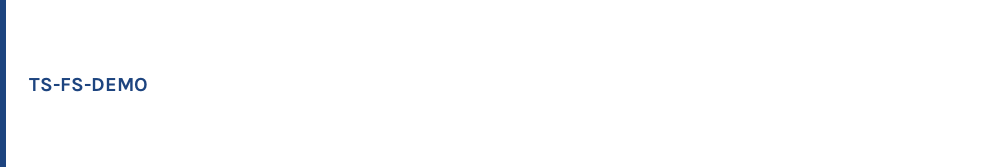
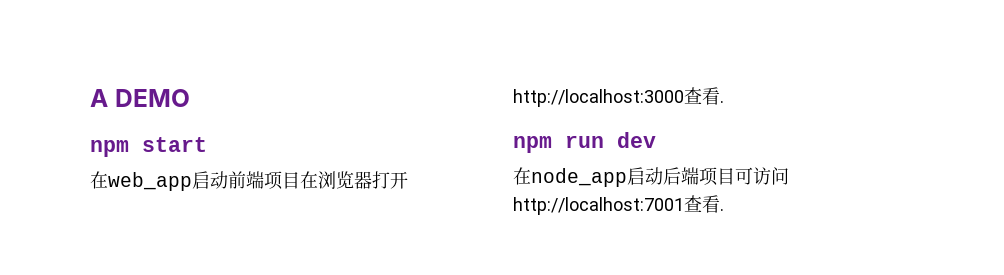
[29,77,148,92] TS-FS-DEMO -> [90,89,190,107] [90,137,207,157] [90,171,408,191] [513,87,724,107] [513,132,656,153] [513,167,789,187] [513,195,724,215] A DEMO // npm start // 在web_app启动前端项目在浏览器打开http://localhost:3000查看. // npm run dev // 在node_app启动后端项目可访问http://localhost:7001查看.

